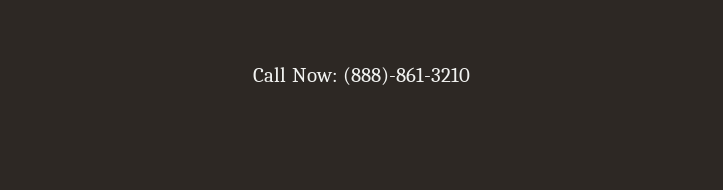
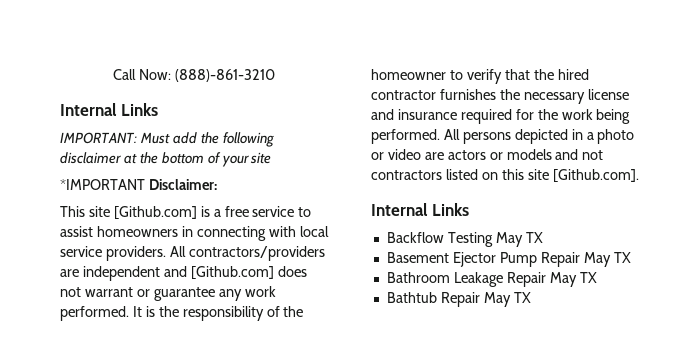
(471, 76) none -> [60,103,158,116] [60,132,274,147] [60,152,272,167] [60,179,217,190] [60,206,312,219] [60,226,329,241] [60,246,325,261] [60,266,307,281] [60,286,276,301] [60,306,304,321] [371,69,589,84] [371,89,629,104] [371,109,631,124] [371,129,635,144] [371,149,604,160] [371,169,639,182] [371,203,469,216] [386,232,543,247] [386,252,631,267] [386,272,597,287] [386,292,531,307] // Internal Links // IMPORTANT: Must add the following disclaimer at the bottom of your site // *IMPORTANT Disclaimer: // This site [Github.com] is a free service to assist homeowners in connecting with local service providers. All contractors/providers are independent and [Github.com] does not warrant or guarantee any work performed. It is the responsibility of the homeowner to verify that the hired contractor furnishes the necessary license and insurance required for the work being performed. All persons depicted in a photo or video are actors or models and not contractors listed on this site [Github.com]. // Internal Links // Backflow Testing May TX // Basement Ejector Pump Repair May TX // Bathroom Leakage Repair May TX // Bathtub Repair May TX

